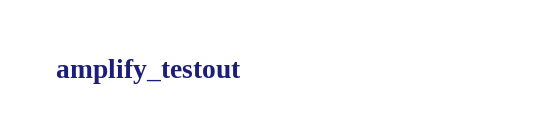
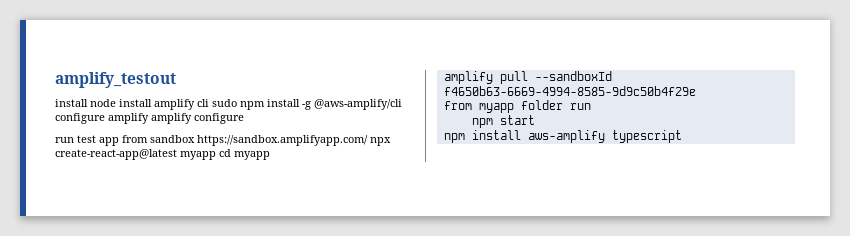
(241, 71) none -> [55,99,402,110] [55,113,244,124] [55,135,391,146] [55,149,270,160] [443,71,612,84] [443,86,696,96] [443,100,591,113] [471,115,535,128] [443,130,682,143] // install node install amplify cli sudo npm install -g @aws-amplify/cli configure amplify amplify configure // run test app from sandbox https://sandbox.amplifyapp.com/ npx create-react-app@latest myapp cd myapp // amplify pull --sandboxId f4650b63-6669-4994-8585-9d9c50b4f29e // from myapp folder run // npm start // npm install aws-amplify typescript

